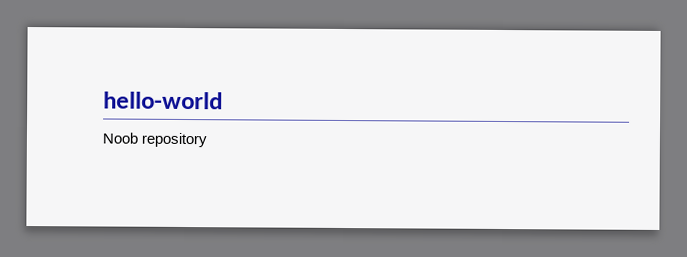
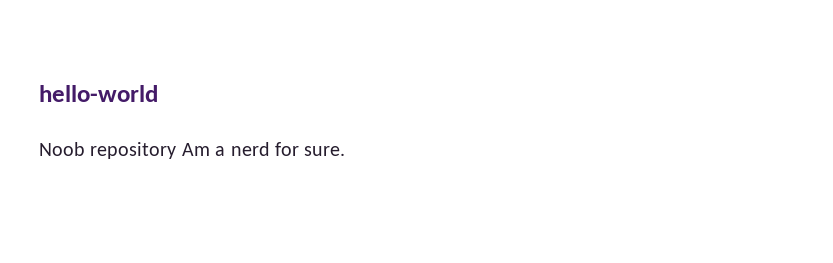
(208, 140) none -> [181,142,346,156] Am a nerd for sure.

